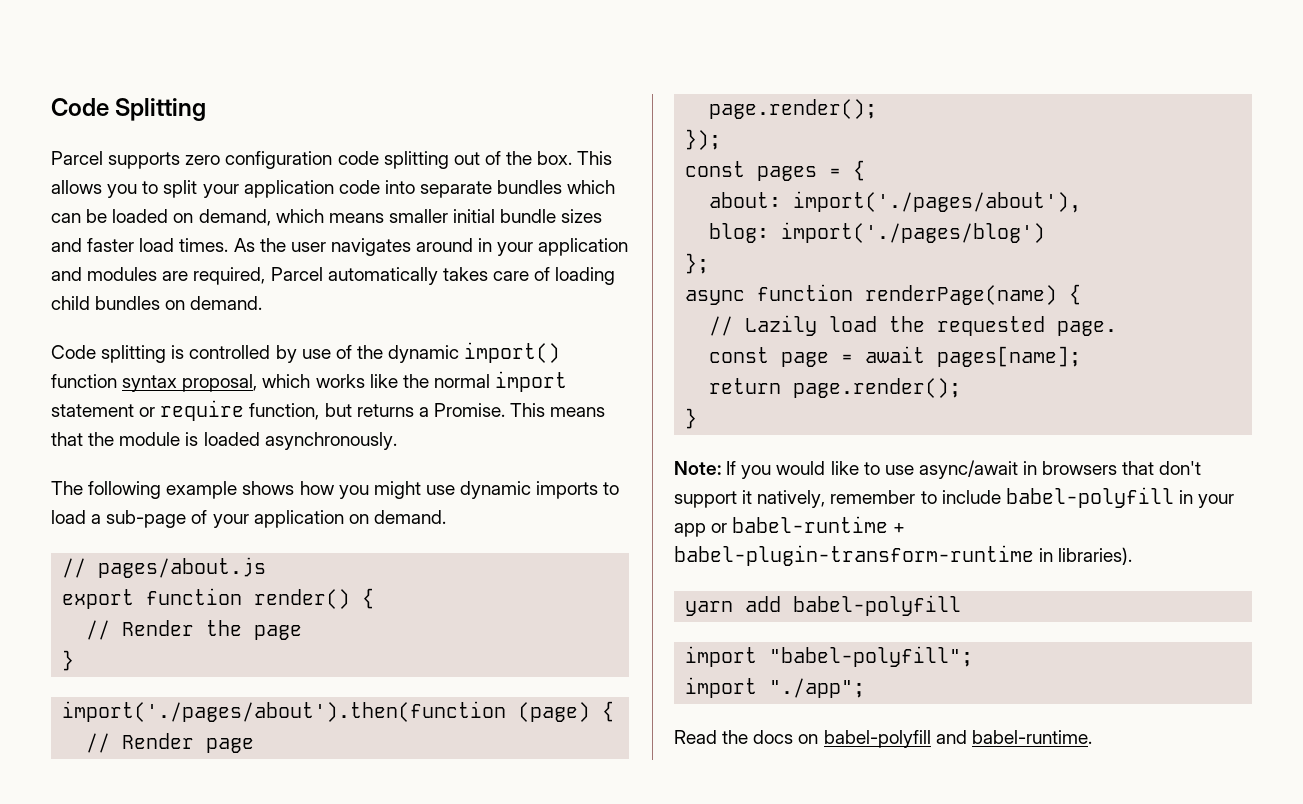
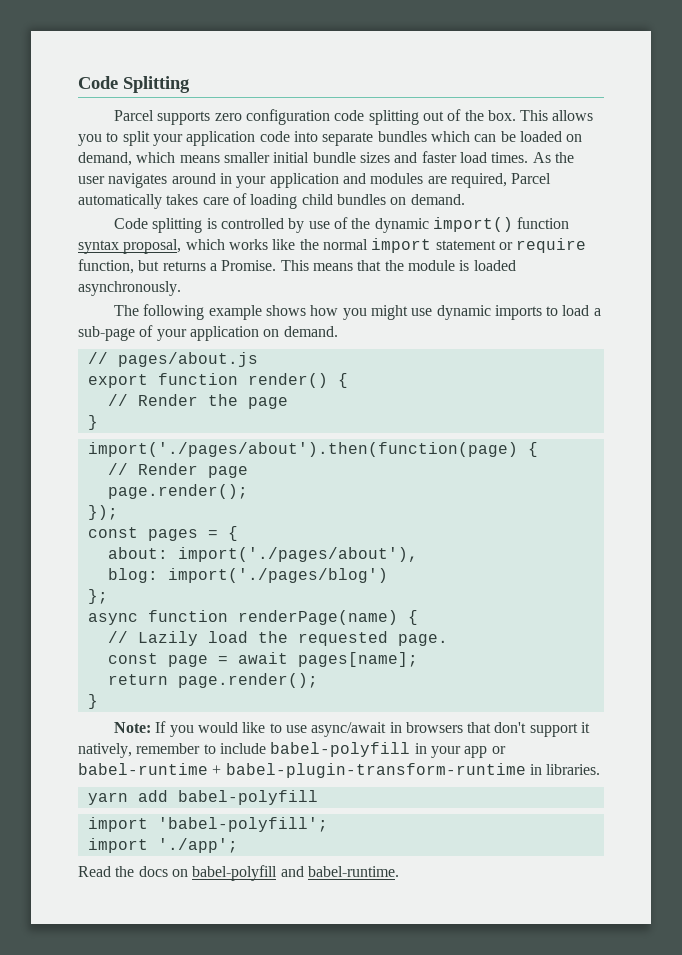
[62,701,591,722] import('./pages/about').then(function (page) -> [87,442,518,457] import('./pages/about').then(function(page)
[1058,547,1133,565] libraries). -> [546,764,601,775] libraries.
[769,646,974,667] [685,677,866,698] "babel-polyfill"; // import "./app"; -> [157,817,328,832] [87,838,238,853] 'babel-polyfill'; // import './app';

